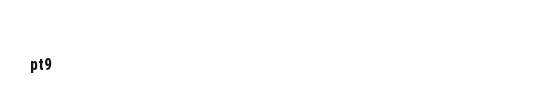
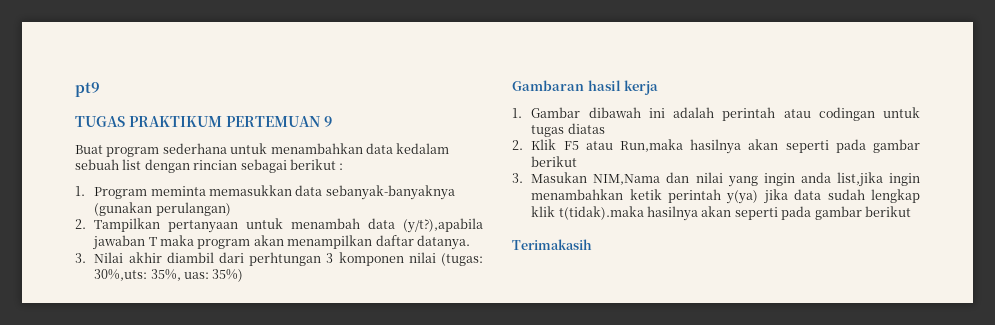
(52, 65) none -> [75,116,332,127] [75,143,450,157] [75,159,344,173] [75,185,455,200] [94,202,231,216] [75,218,483,233] [93,235,470,250] [75,252,484,266] [94,269,244,282] [512,80,659,95] [512,107,920,121] [531,123,605,137] [512,139,920,154] [531,156,578,167] [512,172,920,187] [531,189,920,204] [531,206,911,221] [512,239,592,250] // TUGAS PRAKTIKUM PERTEMUAN 9 // Buat program sederhana untuk menambahkan data kedalam sebuah list dengan rincian sebagai berikut : // 1. Program meminta memasukkan data sebanyak-banyaknya (gunakan perulangan) // 2. Tampilkan pertanyaan untuk menambah data (y/t?),apabila jawaban T maka program akan menampilkan daftar datanya. // 3. Nilai akhir diambil dari perhtungan 3 komponen nilai (tugas: 30%,uts: 35%, uas: 35%) // Gambaran hasil kerja // 1. Gambar dibawah ini adalah perintah atau codingan untuk tugas diatas // 2. Klik F5 atau Run,maka hasilnya akan seperti pada gambar berikut // 3. Masukan NIM,Nama dan nilai yang ingin anda list,jika ingin menambahkan ketik perintah y(ya) jika data sudah lengkap klik t(tidak).maka hasilnya akan seperti pada gambar berikut // Terimakasih

